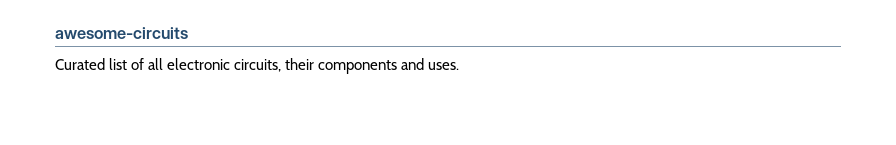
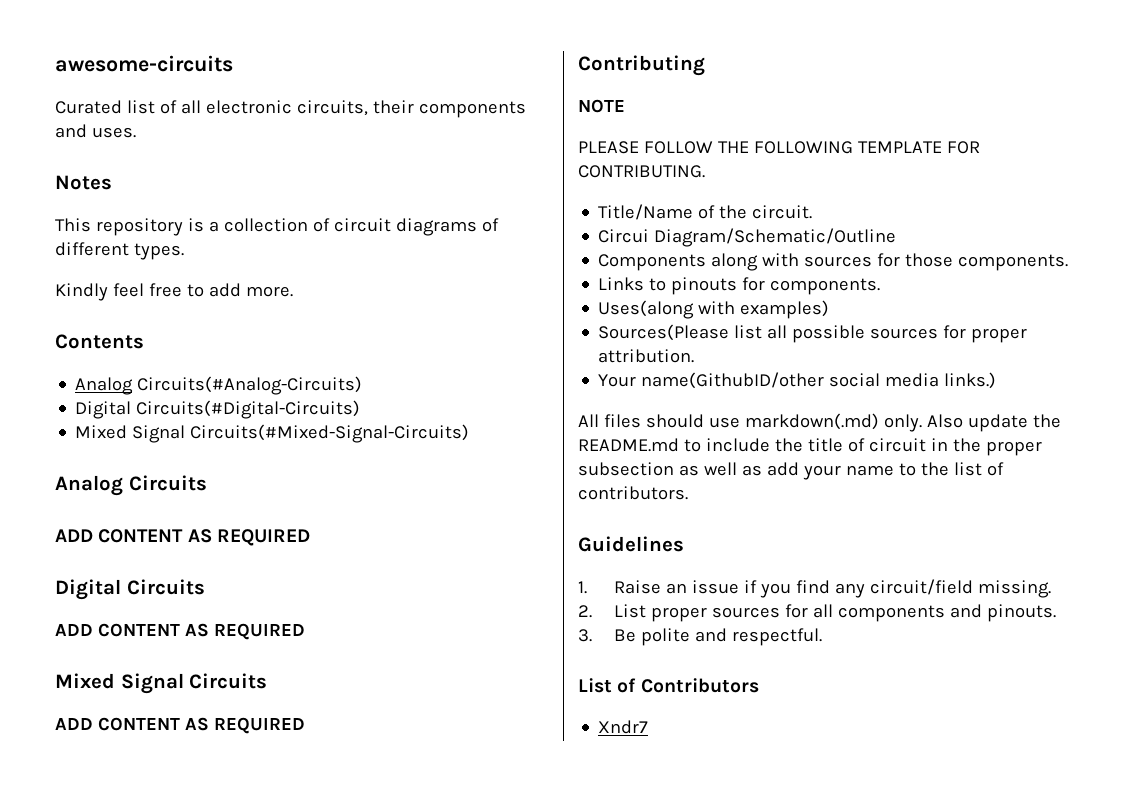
(460, 66) none -> [55,175,112,190] [55,218,499,236] [55,242,184,260] [55,283,293,301] [55,334,144,349] [75,376,363,395] [75,400,361,419] [75,424,470,443] [55,475,207,496] [55,529,310,546] [55,579,205,600] [55,623,305,640] [55,673,268,694] [55,717,305,734] [578,55,705,76] [578,99,625,113] [578,141,980,154] [578,165,705,178] [598,204,813,220] [598,228,897,247] [598,253,1069,271] [598,277,881,295] [598,300,830,319] [598,324,1028,343] [598,349,695,363] [598,372,997,389] [578,413,1061,432] [578,438,1042,456] [578,462,1004,480] [578,486,688,500] [578,536,684,552] [578,579,1051,598] [578,604,1056,622] [578,628,822,646] [578,678,759,693] [598,720,649,734] // Notes // This repository is a collection of circuit diagrams of different types. // Kindly feel free to add more. // Contents // Analog Circuits(#Analog-Circuits) // Digital Circuits(#Digital-Circuits) // Mixed Signal Circuits(#Mixed-Signal-Circuits) // Analog Circuits // ADD CONTENT AS REQUIRED // Digital Circuits // ADD CONTENT AS REQUIRED // Mixed Signal Circuits // ADD CONTENT AS REQUIRED // Contributing // NOTE // PLEASE FOLLOW THE FOLLOWING TEMPLATE FOR CONTRIBUTING. // Title/Name of the circuit. // Circui Diagram/Schematic/Outline // Components along with sources for those components. // Links to pinouts for components. // Uses(along with examples) // Sources(Please list all possible sources for proper attribution. // Your name(GithubID/other social media links.) // All files should use markdown(.md) only. Also update the README.md to include the title of circuit in the proper subsection as well as add your name to the list of contributors. // Guidelines // 1. Raise an issue if you find any circuit/field missing. // 2. List proper sources for all components and pinouts. // 3. Be polite and respectful. // List of Contributors // Xndr7

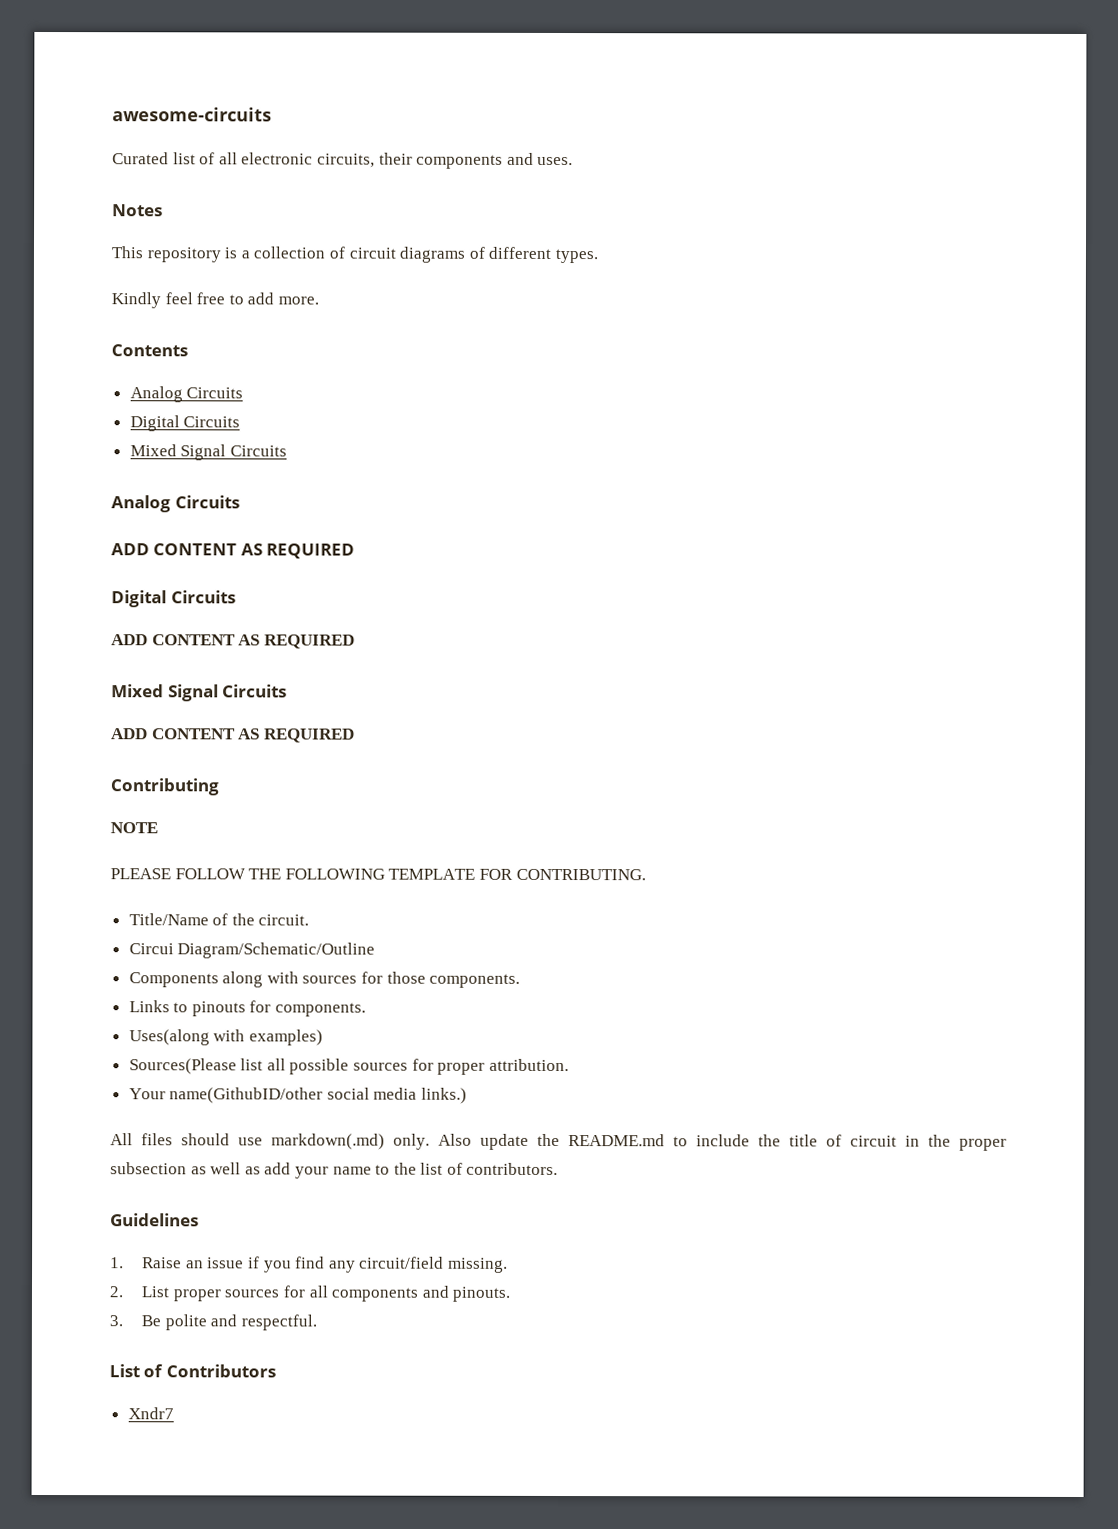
[137,376,363,395] [75,400,361,419] [75,424,470,443] Circuits(#Analog-Circuits) // Digital Circuits(#Digital-Circuits) // Mixed Signal Circuits(#Mixed-Signal-Circuits) -> [186,387,244,399] [129,415,241,432] [129,444,287,461] Circuits // Digital Circuits // Mixed Signal Circuits

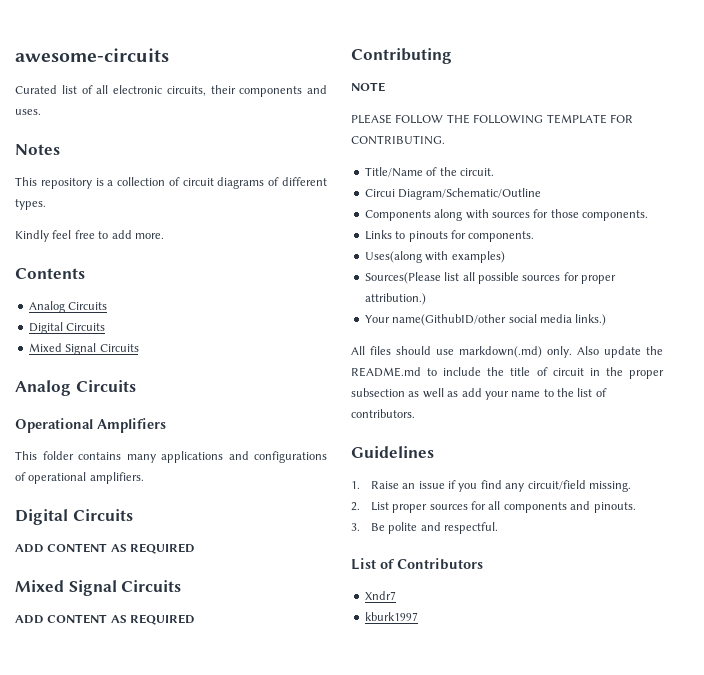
[111,543,356,559] ADD CONTENT AS REQUIRED -> [15,418,166,433] [15,451,327,463] [15,472,144,484] Operational Amplifiers // This folder contains many applications and configurations of operational amplifiers.
[488,1058,569,1072] attribution. -> [364,293,426,305] attribution.)
(174, 1413) none -> [364,612,418,621] // kburk1997

